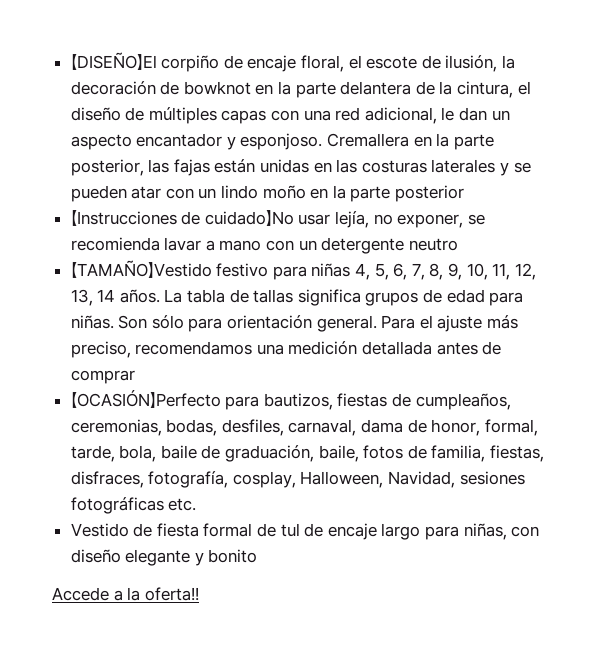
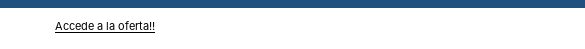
[70,52,516,72] [70,81,531,98] [70,107,510,124] [70,133,494,150] [70,159,531,176] [70,185,465,202] [70,210,485,228] [70,237,458,254] [70,260,536,280] [70,289,524,306] [70,315,519,332] [70,341,502,358] [70,370,135,384] [70,390,511,410] [70,419,538,436] [70,445,545,462] [70,471,525,488] [70,497,197,514] [70,523,540,540] [70,549,258,566] 【DISEÑO】El corpiño de encaje floral, el escote de ilusión, la decoración de bowknot en la parte delantera de la cintura, el diseño de múltiples capas con una red adicional, le dan un aspecto encantador y esponjoso. Cremallera en la parte posterior, las fajas están unidas en las costuras laterales y se pueden atar con un lindo moño en la parte posterior // 【Instrucciones de cuidado】No usar lejía, no exponer, se recomienda lavar a mano con un detergente neutro // 【TAMAÑO】Vestido festivo para niñas 4, 5, 6, 7, 8, 9, 10, 11, 12, 13, 14 años. La tabla de tallas significa grupos de edad para niñas. Son sólo para orientación general. Para el ajuste más preciso, recomendamos una medición detallada antes de comprar // 【OCASIÓN】Perfecto para bautizos, fiestas de cumpleaños, ceremonias, bodas, desfiles, carnaval, dama de honor, formal, tarde, bola, baile de graduación, baile, fotos de familia, fiestas, disfraces, fotografía, cosplay, Halloween, Navidad, sesiones fotográficas etc. // Vestido de fiesta formal de tul de encaje largo para niñas, con diseño elegante y bonito // -> (55, 26) none

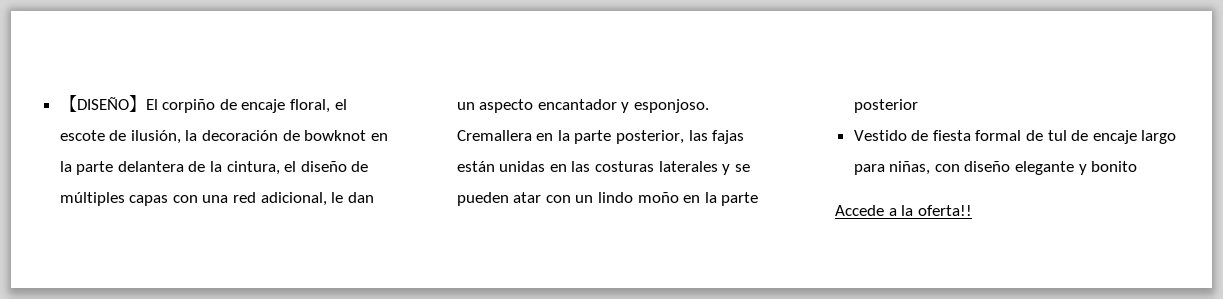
(55, 26) none -> [59,95,347,113] [59,130,388,144] [59,161,369,175] [59,192,374,206] [456,99,710,113] [456,130,745,144] [456,161,750,175] [456,192,759,206] [853,99,918,113] [853,130,1177,144] [853,161,1138,175] 【DISEÑO】El corpiño de encaje floral, el escote de ilusión, la decoración de bowknot en la parte delantera de la cintura, el diseño de múltiples capas con una red adicional, le dan un aspecto encantador y esponjoso. Cremallera en la parte posterior, las fajas están unidas en las costuras laterales y se pueden atar con un lindo moño en la parte posterior // Vestido de fiesta formal de tul de encaje largo para niñas, con diseño elegante y bonito //

